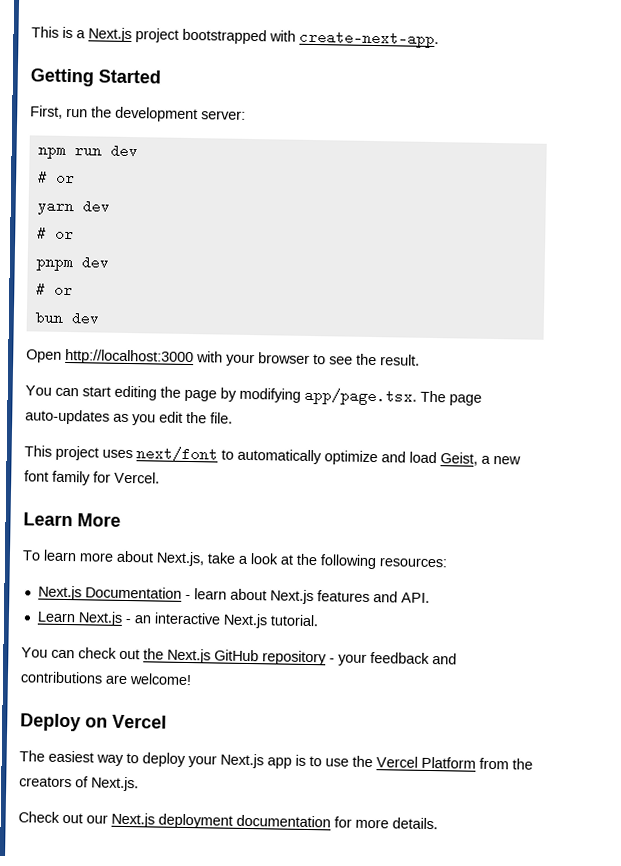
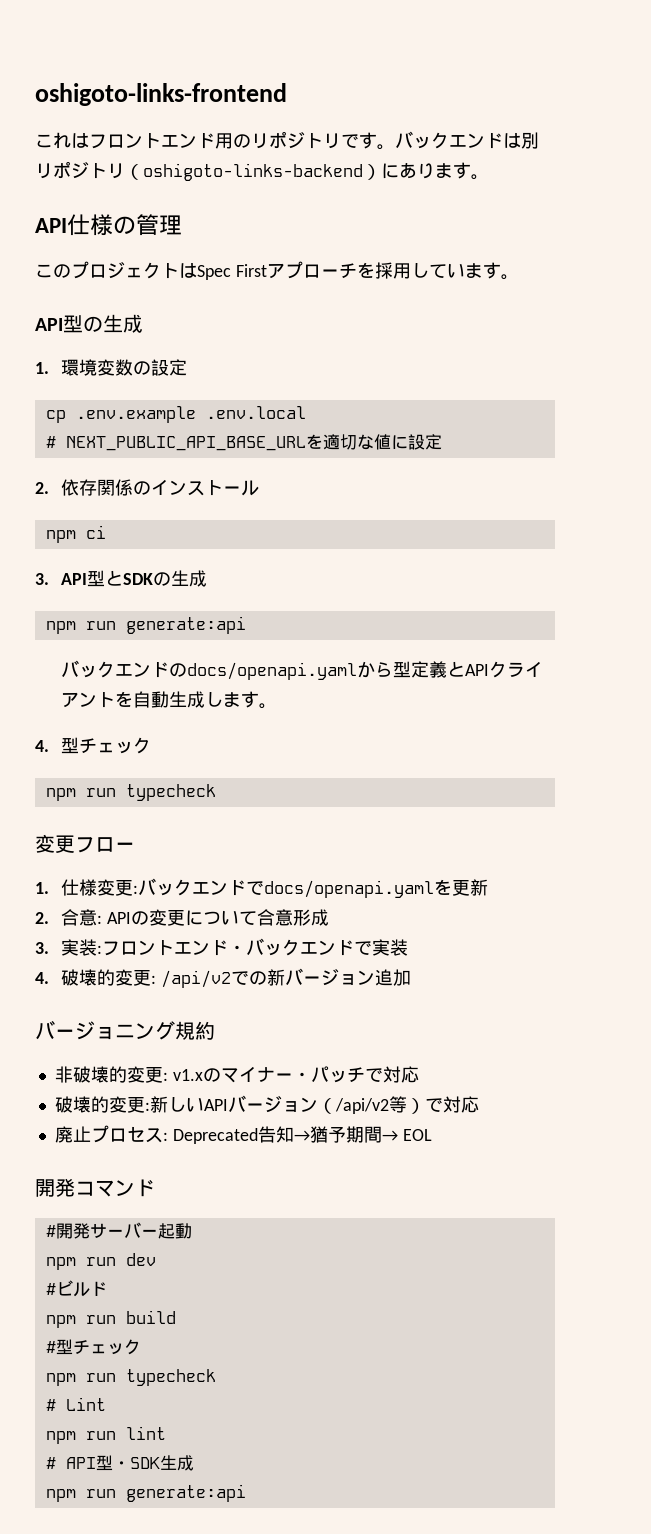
[31,26,439,49] [30,68,161,87] [30,105,246,123] [37,143,138,159] [37,170,75,185] [36,198,110,216] [36,226,74,241] [35,255,109,272] [35,282,73,297] [34,310,99,326] [26,348,420,367] [25,385,482,406] [25,409,233,426] [24,445,521,466] [24,470,160,486] [23,512,121,527] [22,549,447,570] [37,585,430,605] [36,611,319,629] [21,647,457,666] [20,671,192,686] [20,713,167,732] [19,750,533,770] [19,776,139,792] [18,811,438,830] This is a Next.js project bootstrapped with create-next-app. // Getting Started // First, run the development server: // npm run dev // # or // yarn dev // # or // pnpm dev // # or // bun dev // Open http://localhost:3000 with your browser to see the result. // You can start editing the page by modifying app/page.tsx. The page auto-updates as you edit the file. // This project uses next/font to automatically optimize and load Geist, a new font family for Vercel. // Learn More // To learn more about Next.js, take a look at the following resources: // Next.js Documentation - learn about Next.js features and API. // Learn Next.js - an interactive Next.js tutorial. // You can check out the Next.js GitHub repository - your feedback and contributions are welcome! // Deploy on Vercel // The easiest way to deploy your Next.js app is to use the Vercel Platform from the creators of Next.js. // Check out our Next.js deployment documentation for more details. -> [35,83,287,106] [35,131,539,150] [35,161,489,181] [35,214,182,236] [35,261,519,280] [35,314,143,333] [35,359,188,376] [45,406,306,423] [45,434,442,451] [35,479,260,496] [45,525,106,543] [35,570,208,587] [45,616,246,634] [61,660,544,680] [61,691,278,709] [35,737,152,754] [45,784,216,801] [35,834,135,853] [35,878,489,898] [35,909,330,926] [35,938,409,956] [35,968,412,988] [35,1020,215,1040] [54,1066,419,1083] [54,1095,479,1114] [54,1125,432,1144] [35,1178,155,1197] [45,1222,192,1239] [45,1253,156,1270] [45,1280,107,1297] [45,1310,176,1328] [45,1339,141,1355] [45,1369,216,1386] [45,1397,106,1411] [45,1426,166,1444] [45,1455,194,1471] [45,1484,246,1502] oshigoto-links-frontend // これはフロントエンド用のリポジトリです。バックエンドは別リポジトリ（oshigoto-links-backend）にあります。 // API仕様の管理 // このプロジェクトはSpec Firstアプローチを採用しています。 // API型の生成 // 1.環境変数の設定 // cp .env.example .env.local // # NEXT_PUBLIC_API_BASE_URLを適切な値に設定 // 2.依存関係のインストール // npm ci // 3. API型とSDKの生成 // npm run generate:api // バックエンドのdocs/openapi.yamlから型定義とAPIクライアントを自動生成します。 // 4.型チェック // npm run typecheck // 変更フロー // 1.仕様変更:バックエンドでdocs/openapi.yamlを更新 // 2.合意: APIの変更について合意形成 // 3.実装:フロントエンド・バックエンドで実装 // 4.破壊的変更: /api/v2での新バージョン追加 // バージョニング規約 // 非破壊的変更: v1.xのマイナー・パッチで対応 // 破壊的変更:新しいAPIバージョン（/api/v2等）で対応 // 廃止プロセス: Deprecated告知→猶予期間→ EOL // 開発コマンド // #開発サーバー起動 // npm run dev // #ビルド // npm run build // #型チェック // npm run typecheck // # Lint // npm run lint // # API型・SDK生成 // npm run generate:api

